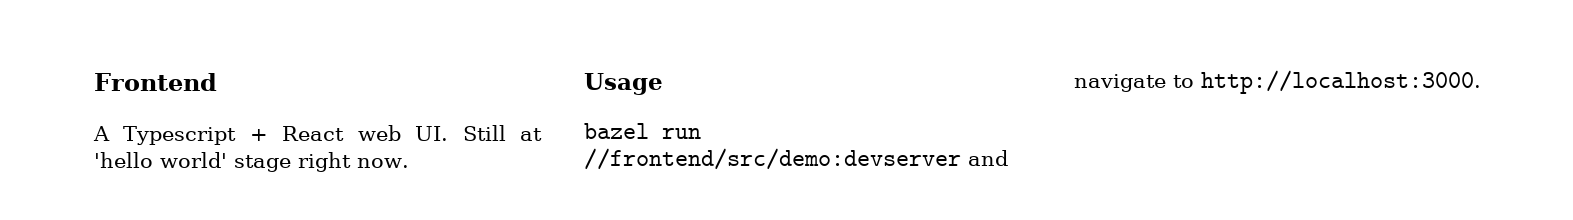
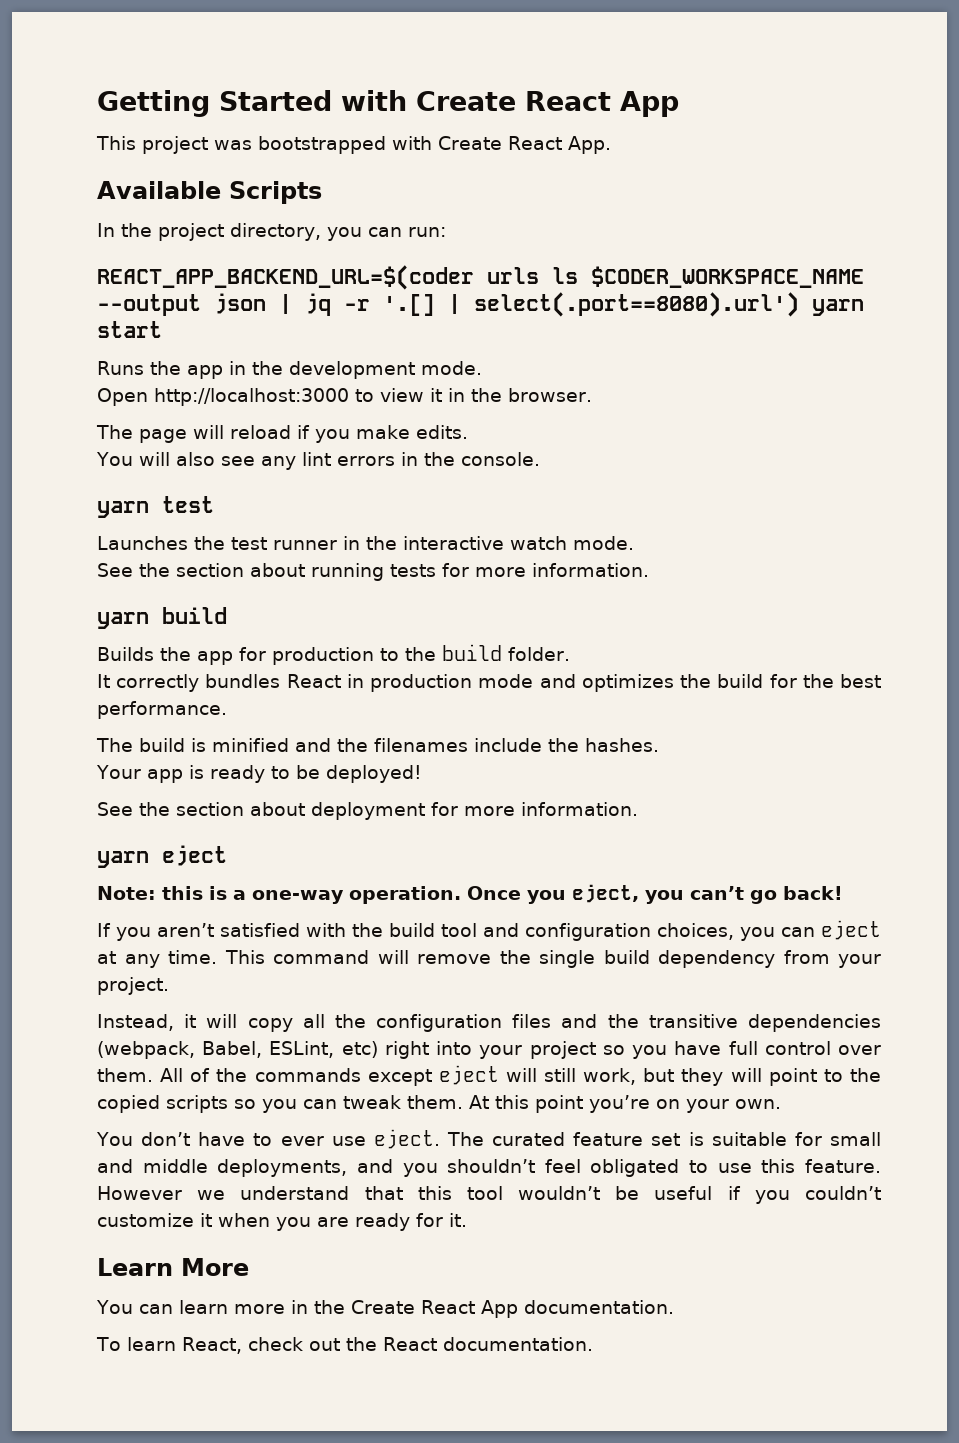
[94,73,217,91] [93,125,542,145] [94,152,409,172] [584,73,663,95] [584,123,701,139] [584,148,1008,170] [1074,70,1481,94] Frontend // A Typescript + React web UI. Still at 'hello world' stage right now. // Usage // bazel run //frontend/src/demo:devserver and navigate to http://localhost:3000. -> [97,90,679,117] [96,136,611,154] [97,181,322,204] [97,223,446,241] [97,265,864,290] [97,292,864,317] [97,321,162,338] [97,361,482,379] [97,388,592,406] [96,425,468,443] [96,452,540,470] [97,496,214,518] [97,536,634,550] [97,563,649,581] [97,607,227,629] [97,644,570,665] [97,674,882,692] [97,701,227,719] [96,738,659,752] [96,765,422,783] [97,802,638,820] [97,845,227,868] [97,884,843,904] [97,920,881,941] [97,950,881,968] [97,977,169,995] [97,1014,881,1032] [97,1041,882,1059] [97,1065,881,1086] [97,1095,781,1113] [96,1129,882,1149] [97,1159,881,1177] [97,1186,881,1204] [97,1213,467,1231] [97,1258,249,1276] [96,1300,674,1318] [96,1337,593,1354] Getting Started with Create React App // This project was bootstrapped with Create React App. // Available Scripts // In the project directory, you can run: // REACT_APP_BACKEND_URL=$(coder urls ls $CODER_WORKSPACE_NAME --output json | jq -r '.[] | select(.port==8080).url') yarn start // Runs the app in the development mode. // Open http://localhost:3000 to view it in the browser. // The page will reload if you make edits. // You will also see any lint errors in the console. // yarn test // Launches the test runner in the interactive watch mode. // See the section about running tests for more information. // yarn build // Builds the app for production to the build folder. // It correctly bundles React in production mode and optimizes the build for the best performance. // The build is minified and the filenames include the hashes. // Your app is ready to be deployed! // See the section about deployment for more information. // yarn eject // Note: this is a one-way operation. Once you eject, you can’t go back! // If you aren’t satisfied with the build tool and configuration choices, you can eject at any time. This command will remove the single build dependency from your project. // Instead, it will copy all the configuration files and the transitive dependencies (webpack, Babel, ESLint, etc) right into your project so you have full control over them. All of the commands except eject will still work, but they will point to the copied scripts so you can tweak them. At this point you’re on your own. // You don’t have to ever use eject. The curated feature set is suitable for small and middle deployments, and you shouldn’t feel obligated to use this feature. However we understand that this tool wouldn’t be useful if you couldn’t customize it when you are ready for it. // Learn More // You can learn more in the Create React App documentation. // To learn React, check out the React documentation.

